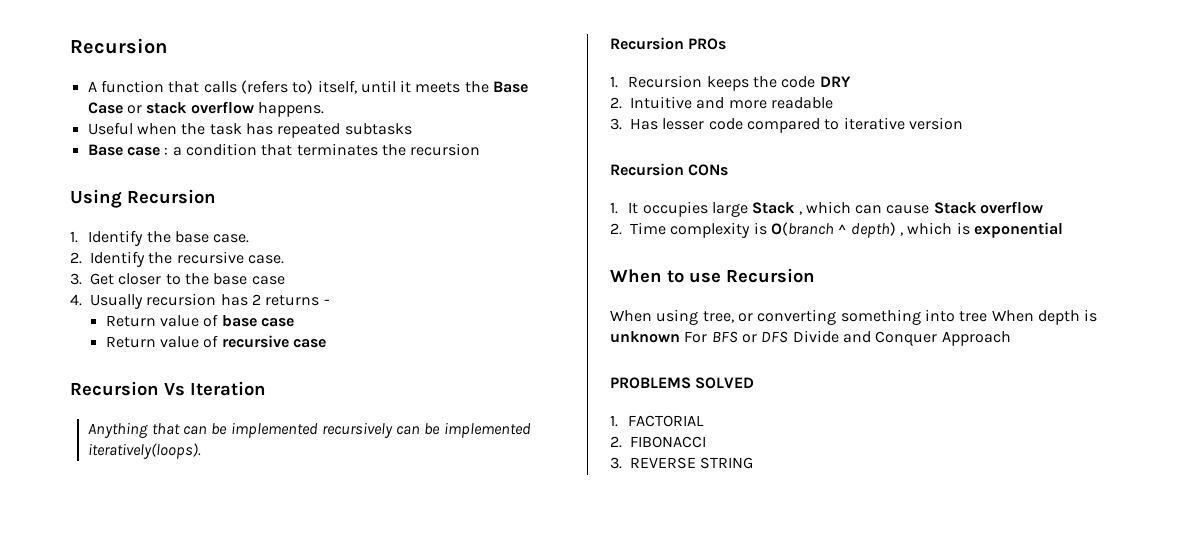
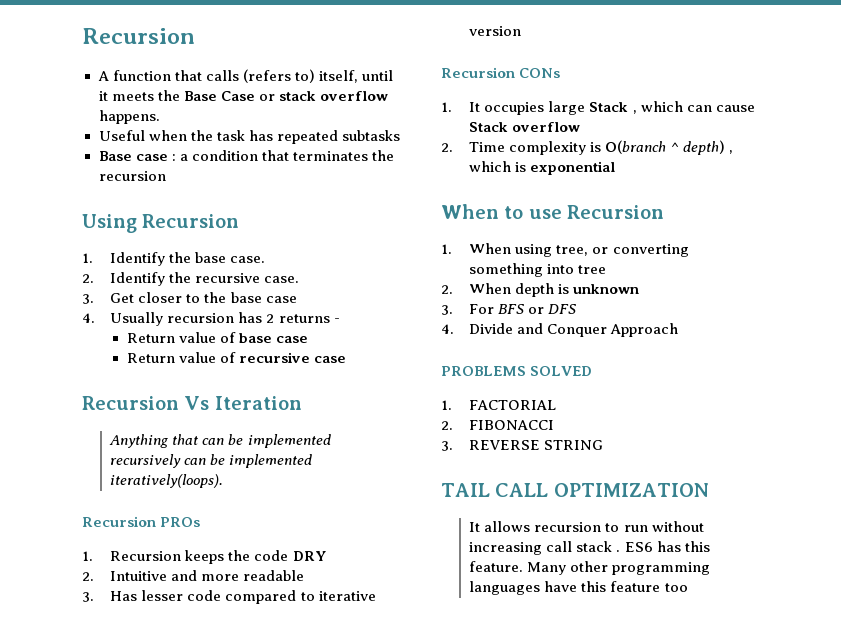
(815, 275) none -> [441,244,452,254] 1.
(988, 316) none -> [441,285,453,294] // 2.
(680, 337) none -> [441,305,453,315] // 3.
(789, 337) none -> [441,324,454,334] // 4.
(754, 463) none -> [441,483,709,497] [469,521,704,532] [469,541,710,555] [469,561,711,575] [469,581,688,595] // TAIL CALL OPTIMIZATION // It allows recursion to run without increasing call stack . ES6 has this feature. Many other programming languages have this feature too

